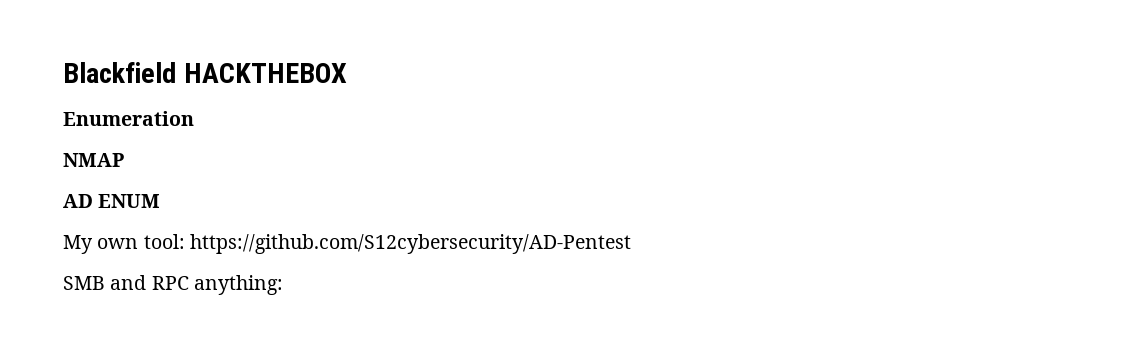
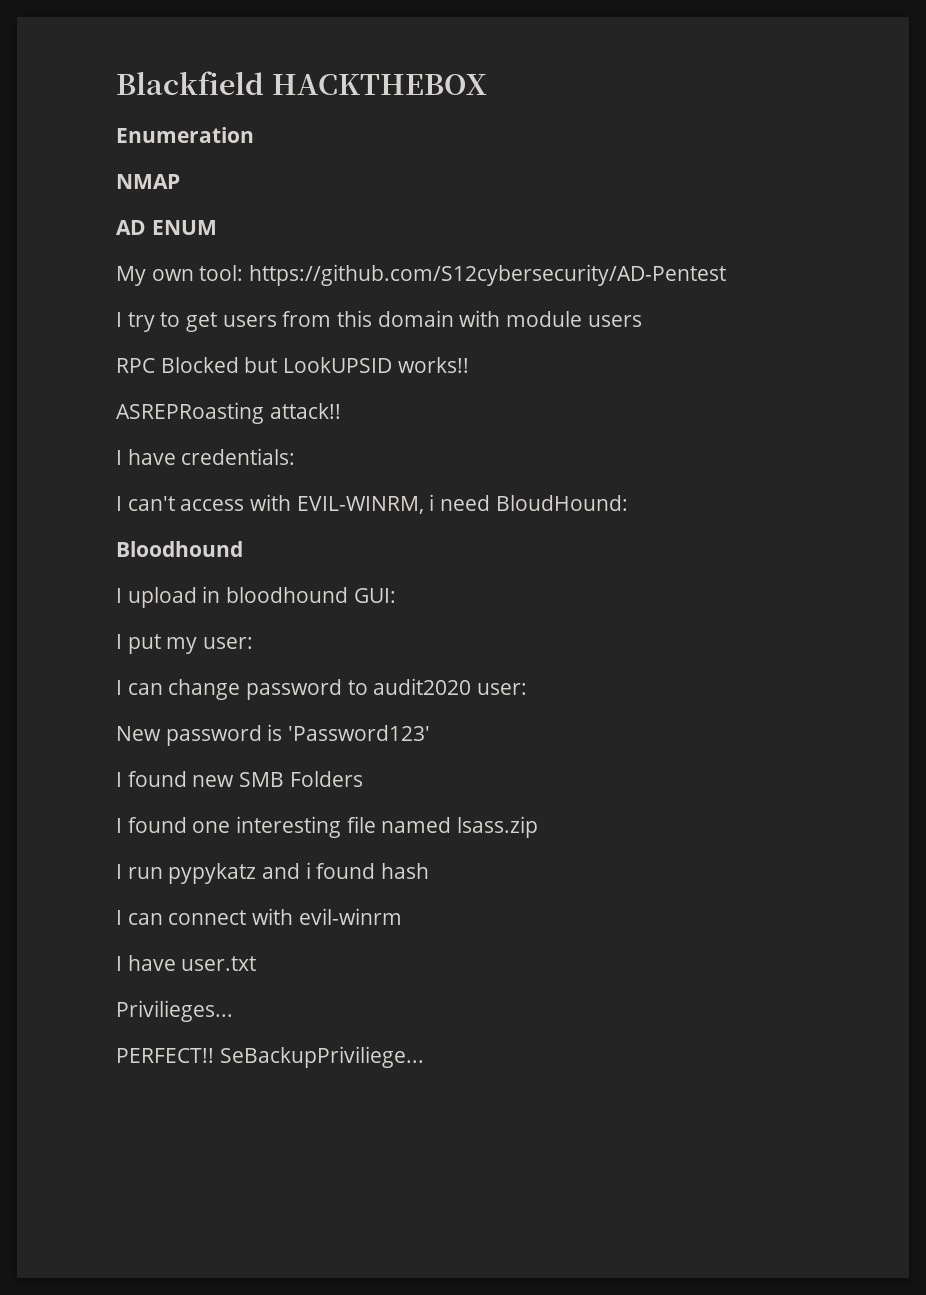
[63,275,283,295] SMB and RPC anything: -> [116,310,642,332] [116,357,469,373] [116,402,341,424] [116,448,296,465] [116,494,628,514] [116,541,243,557] [116,586,396,608] [116,634,254,654] [116,678,528,700] [116,724,431,746] [116,771,363,787] [116,816,539,838] [116,862,430,884] [116,908,402,925] [116,955,257,971] [116,1000,233,1022] [116,1046,424,1068] I try to get users from this domain with module users // RPC Blocked but LookUPSID works!! // ASREPRoasting attack!! // I have credentials: // I can't access with EVIL-WINRM, i need BloudHound: // Bloodhound // I upload in bloodhound GUI: // I put my user: // I can change password to audit2020 user: // New password is 'Password123' // I found new SMB Folders // I found one interesting file named lsass.zip // I run pypykatz and i found hash // I can connect with evil-winrm // I have user.txt // Privilieges... // PERFECT!! SeBackupPriviliege...

